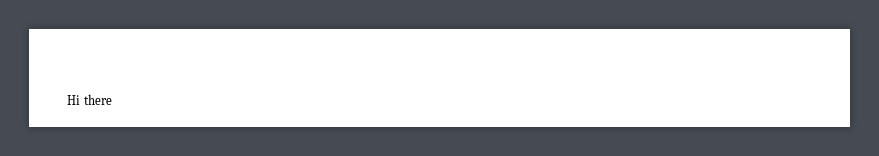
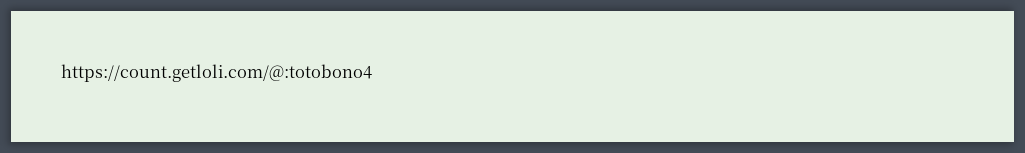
[67,94,112,105] Hi there -> [61,64,372,82] https://count.getloli.com/@:totobono4

